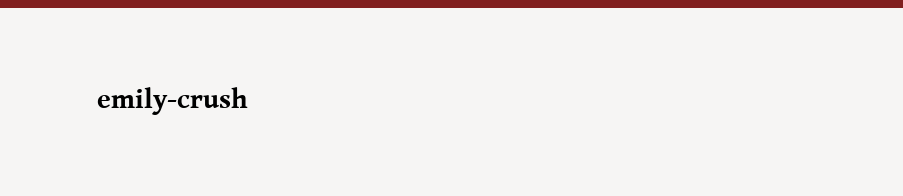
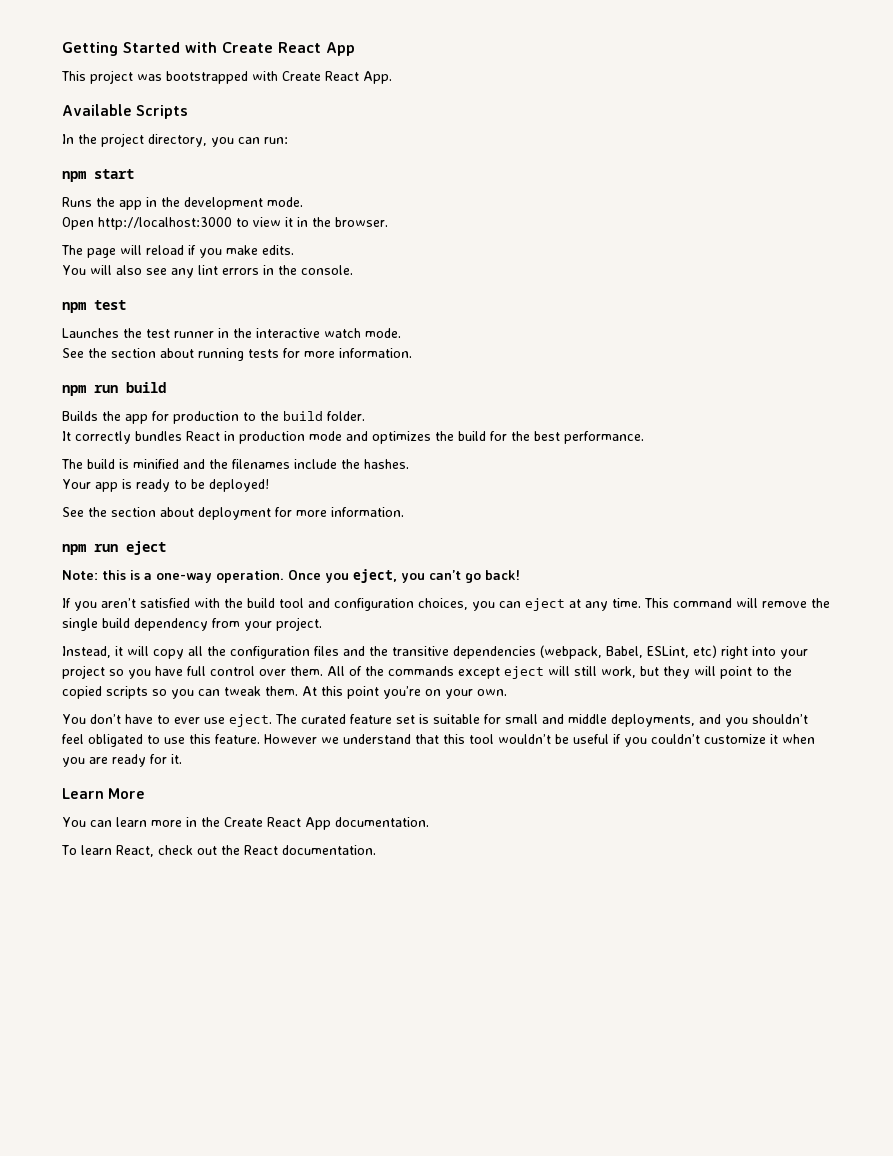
[97,87,248,115] emily-crush -> [62,42,355,56] [61,70,392,84] [62,104,189,119] [62,133,288,147] [62,169,134,182] [62,197,303,210] [62,217,388,230] [61,245,294,258] [62,265,353,278] [62,300,126,313] [62,328,401,338] [62,348,412,361] [62,382,166,396] [62,411,365,424] [62,431,644,444] [61,459,409,469] [62,479,269,492] [62,507,404,520] [62,541,166,555] [62,569,520,583] [62,598,830,611] [62,617,322,631] [62,645,808,659] [62,665,792,679] [62,686,507,699] [62,714,808,727] [62,734,815,747] [62,754,182,767] [62,788,146,799] [62,817,429,830] [61,845,376,857] Getting Started with Create React App // This project was bootstrapped with Create React App. // Available Scripts // In the project directory, you can run: // npm start // Runs the app in the development mode. // Open http://localhost:3000 to view it in the browser. // The page will reload if you make edits. // You will also see any lint errors in the console. // npm test // Launches the test runner in the interactive watch mode. // See the section about running tests for more information. // npm run build // Builds the app for production to the build folder. // It correctly bundles React in production mode and optimizes the build for the best performance. // The build is minified and the filenames include the hashes. // Your app is ready to be deployed! // See the section about deployment for more information. // npm run eject // Note: this is a one-way operation. Once you eject, you can’t go back! // If you aren’t satisfied with the build tool and configuration choices, you can eject at any time. This command will remove the single build dependency from your project. // Instead, it will copy all the configuration files and the transitive dependencies (webpack, Babel, ESLint, etc) right into your project so you have full control over them. All of the commands except eject will still work, but they will point to the copied scripts so you can tweak them. At this point you’re on your own. // You don’t have to ever use eject. The curated feature set is suitable for small and middle deployments, and you shouldn’t feel obligated to use this feature. However we understand that this tool wouldn’t be useful if you couldn’t customize it when you are ready for it. // Learn More // You can learn more in the Create React App documentation. // To learn React, check out the React documentation.

